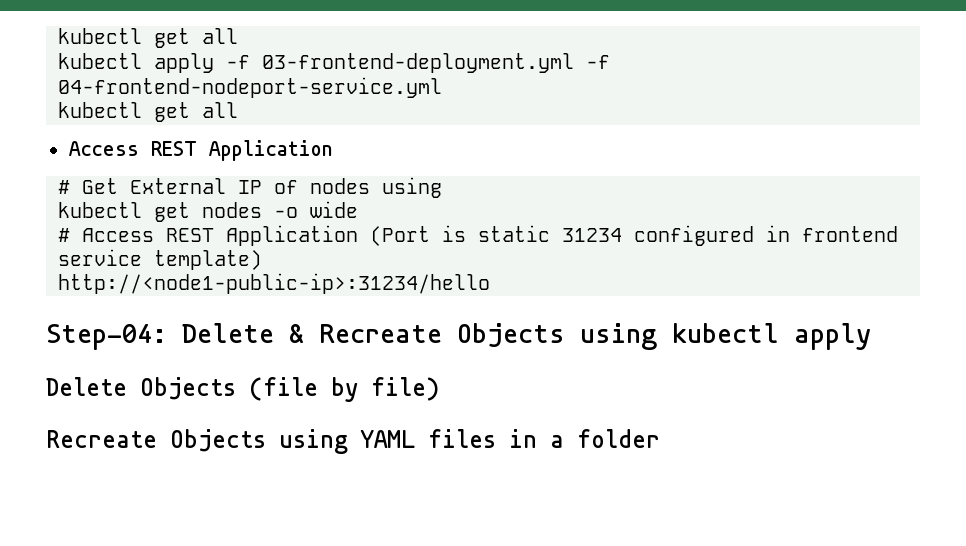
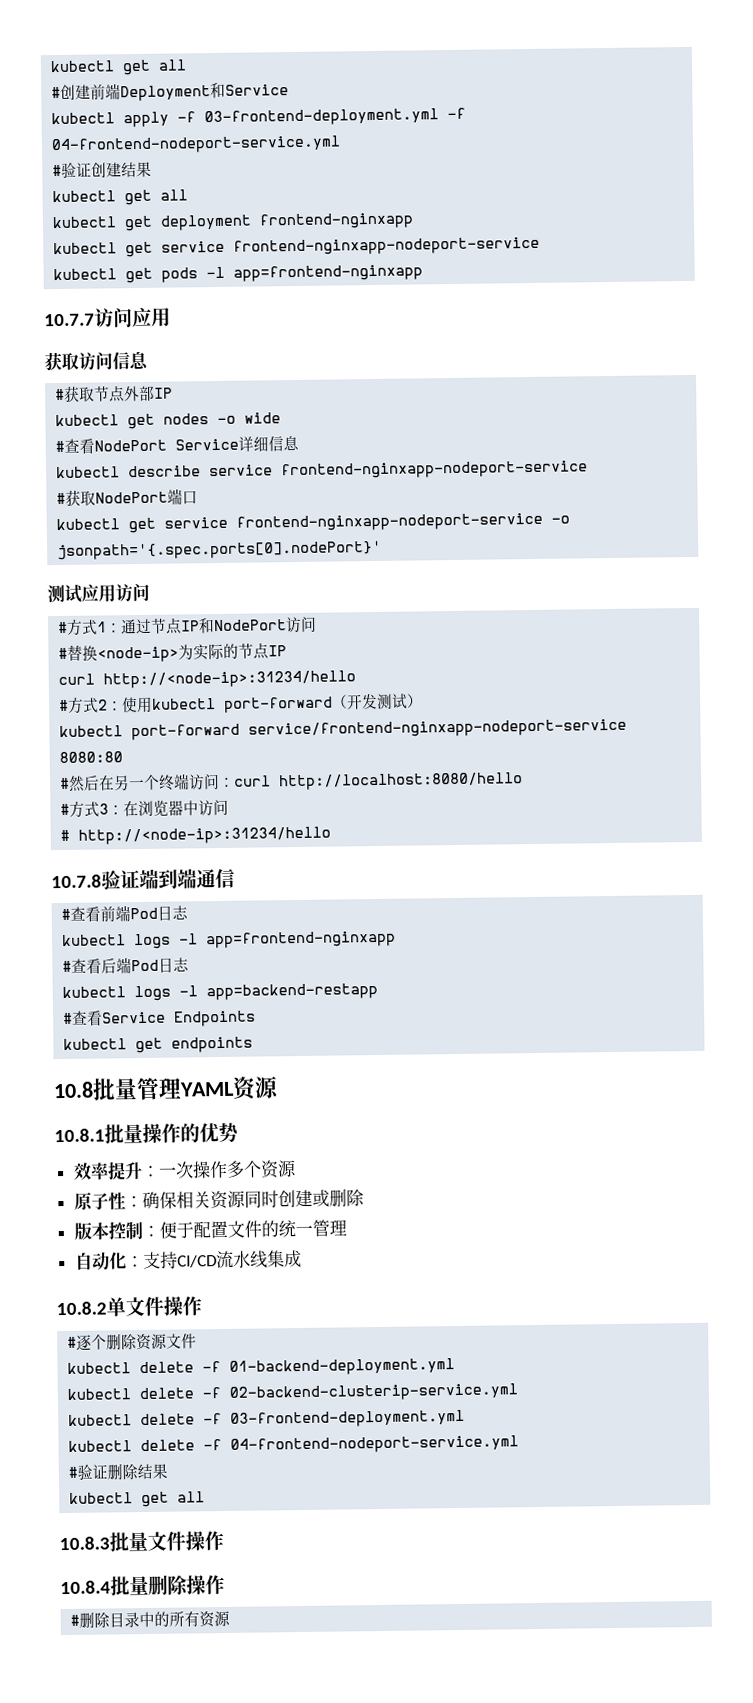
[58,28,239,48] kubectl get all -> [50,59,188,76] [51,82,290,102] kubectl get all // #创建前端Deployment和Service
[58,102,239,122] [68,140,333,161] [58,177,443,198] // kubectl get all // Access REST Application // # Get External IP of nodes using -> [52,161,153,178] [52,189,189,206] [52,212,415,232] [53,236,541,258] [53,264,424,284] [44,307,171,328] [44,350,149,371] [55,385,174,403] // #验证创建结果 // kubectl get all // kubectl get deployment frontend-nginxapp // kubectl get service frontend-nginxapp-nodeport-service // kubectl get pods -l app=frontend-nginxapp // 10.7.7访问应用 // 获取访问信息 // #获取节点外部IP
[82,225,899,246] [58,249,263,270] [58,273,491,294] [46,323,871,350] [46,377,439,402] [46,429,660,454] Access REST Application (Port is static 31234 configured in frontend service template) // http://<node1-public-ip>:31234/hello // Step-04: Delete & Recreate Objects using kubectl apply // Delete Objects (file by file) // Recreate Objects using YAML files in a folder -> [64,435,300,454] [56,460,589,480] [56,488,199,506] [56,512,571,534] [57,540,383,561] [47,583,150,603] [58,616,318,636] [58,642,288,663] [58,670,357,689] [59,693,424,714] [59,718,628,741] [59,751,124,764] [60,772,524,792] [60,799,230,818] [60,826,332,845] [51,868,235,890] [61,905,189,922] [62,930,397,950] [62,957,190,974] [62,982,379,1002] [63,1010,257,1027] [63,1036,254,1054] [53,1076,279,1101] [54,1122,238,1144] [72,1160,297,1181] [73,1188,365,1211] [73,1219,347,1240] [74,1249,302,1270] [56,1296,202,1317] [67,1333,198,1351] [67,1358,456,1376] [67,1383,519,1402] [68,1409,466,1428] [68,1435,520,1454] [68,1463,169,1480] [69,1491,206,1508] [59,1531,224,1552] [60,1574,225,1596] [70,1610,231,1628] 查看NodePort Service详细信息 // kubectl describe service frontend-nginxapp-nodeport-service // #获取NodePort端口 // kubectl get service frontend-nginxapp-nodeport-service -o jsonpath='{.spec.ports[0].nodePort}' // 测试应用访问 // #方式1：通过节点IP和NodePort访问 // #替换<node-ip>为实际的节点IP // curl http://<node-ip>:31234/hello // #方式2：使用kubectl port-forward（开发测试） // kubectl port-forward service/frontend-nginxapp-nodeport-service 8080:80 // #然后在另一个终端访问：curl http://localhost:8080/hello // #方式3：在浏览器中访问 // # http://<node-ip>:31234/hello // 10.7.8验证端到端通信 // #查看前端Pod日志 // kubectl logs -l app=frontend-nginxapp // #查看后端Pod日志 // kubectl logs -l app=backend-restapp // #查看Service Endpoints // kubectl get endpoints // 10.8批量管理YAML资源 // 10.8.1批量操作的优势 // 效率提升：一次操作多个资源 // 原子性：确保相关资源同时创建或删除 // 版本控制：便于配置文件的统一管理 // 自动化：支持CI/CD流水线集成 // 10.8.2单文件操作 // #逐个删除资源文件 // kubectl delete -f 01-backend-deployment.yml // kubectl delete -f 02-backend-clusterip-service.yml // kubectl delete -f 03-frontend-deployment.yml // kubectl delete -f 04-frontend-nodeport-service.yml // #验证删除结果 // kubectl get all // 10.8.3批量文件操作 // 10.8.4批量删除操作 // #删除目录中的所有资源

